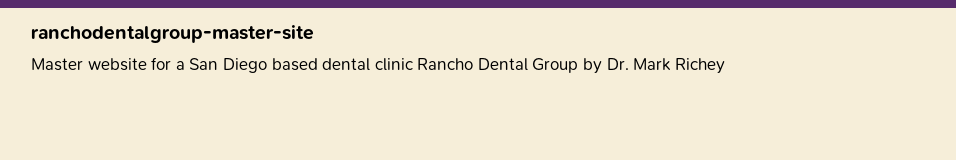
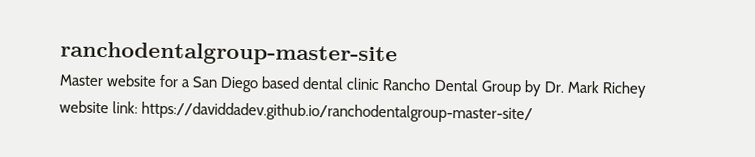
(725, 66) none -> [59,100,534,124] // website link: https://daviddadev.github.io/ranchodentalgroup-master-site/

